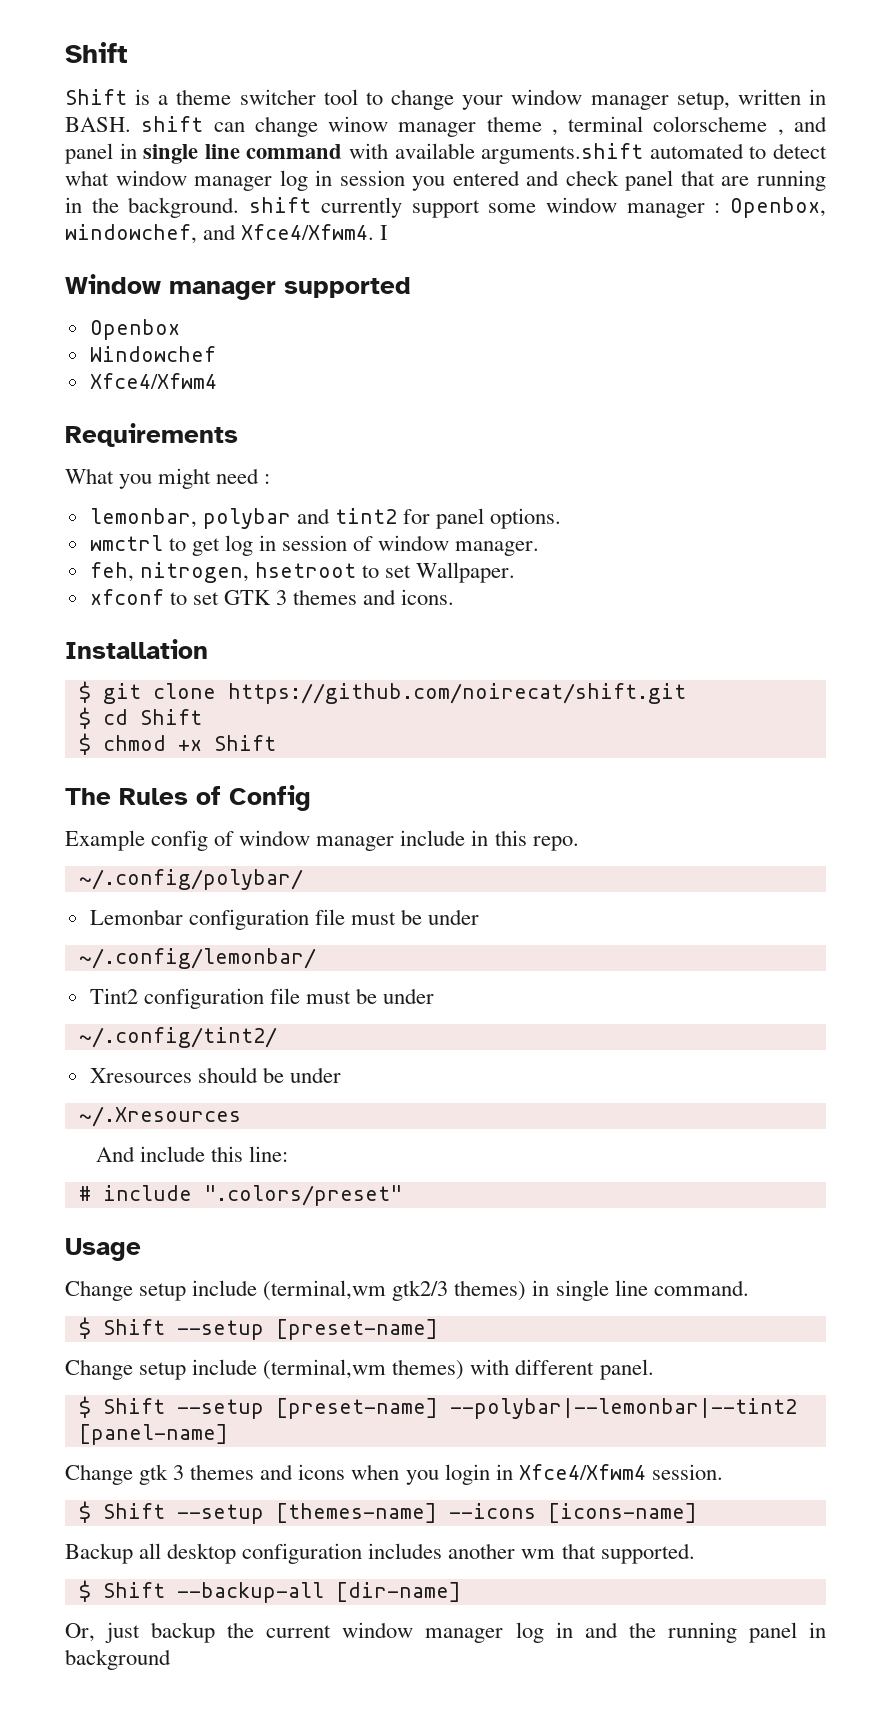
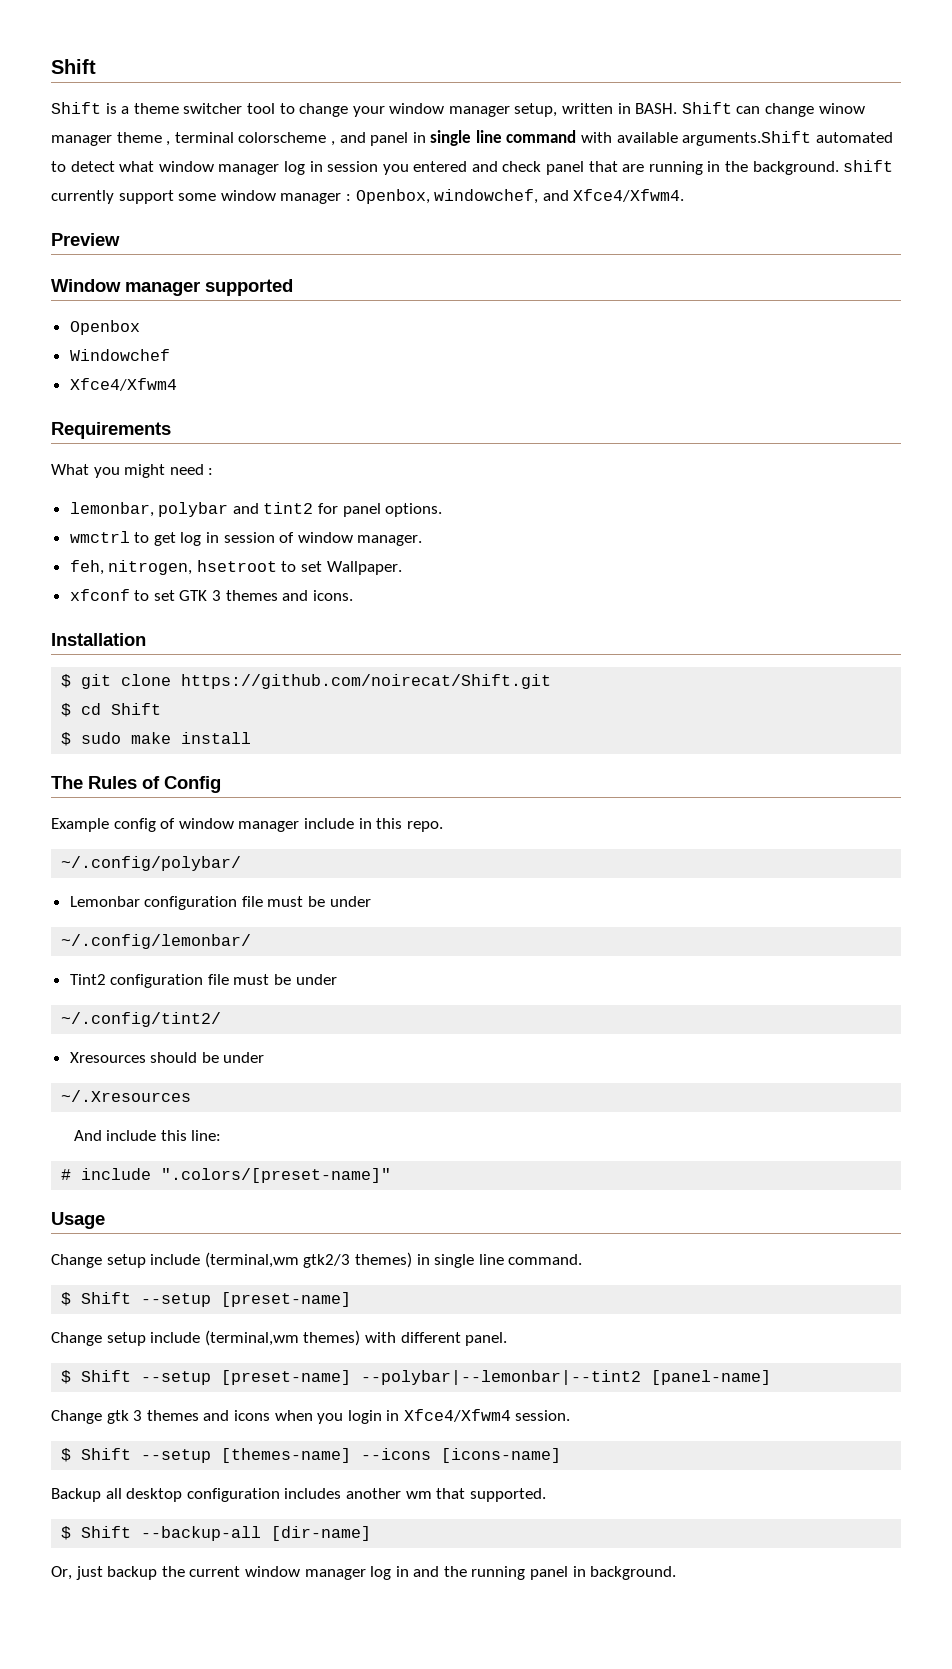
[141,116,204,132] shift -> [681,102,732,114] Shift
[481,143,644,164] arguments.shift -> [682,131,812,146] arguments.Shift
[380,225,389,240] I -> [51,233,120,246] // Preview
[227,683,686,704] https://github.com/noirecat/shift.git -> [181,674,552,689] https://github.com/noirecat/Shift.git
[102,735,276,751] chmod +x Shift -> [81,732,252,744] sudo make install
[203,1185,402,1206] ".colors/preset" -> [161,1168,392,1183] ".colors/[preset-name]"
[65,1649,171,1670] background -> [590,1566,677,1580] background.

